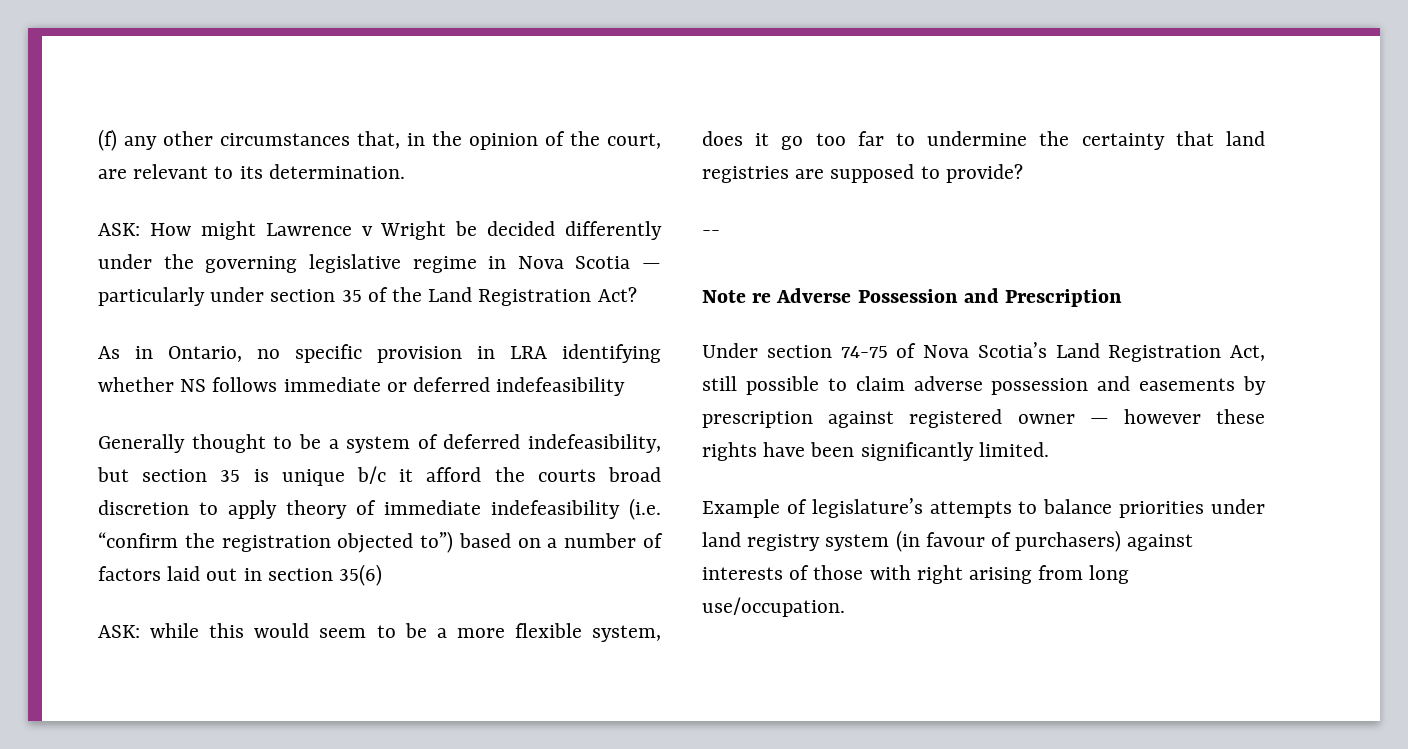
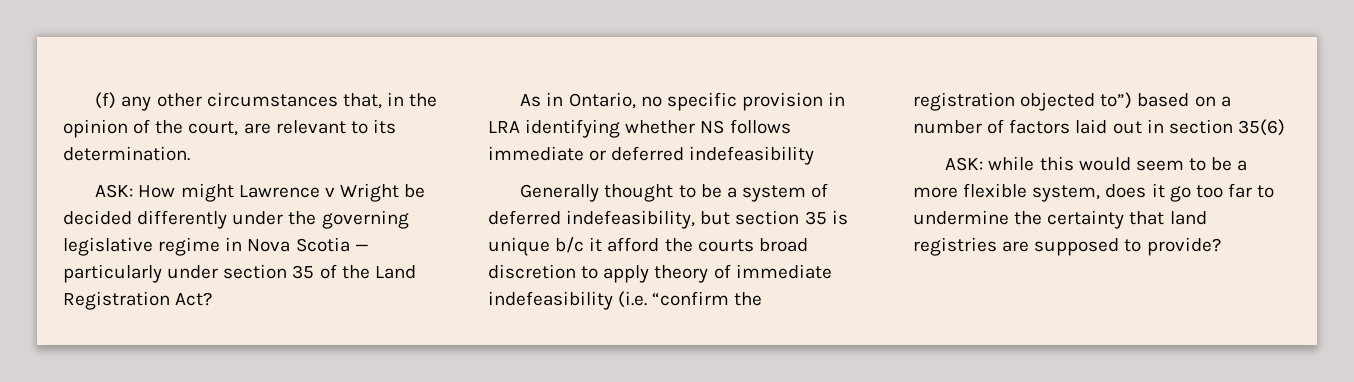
[702,230,720,236] [702,288,1123,307] [702,342,1265,362] [702,376,1266,395] [702,409,1265,428] [702,442,1049,461] [702,498,1265,518] [702,530,1194,552] [702,565,1130,584] [702,597,845,617] // -- // Note re Adverse Possession and Prescription // Under section 74-75 of Nova Scotia’s Land Registration Act, still possible to claim adverse possession and easements by prescription against registered owner — however these rights have been significantly limited. // Example of legislature’s attempts to balance priorities under land registry system (in favour of purchasers) against interests of those with right arising from long use/occupation. -> (1221, 246) none

